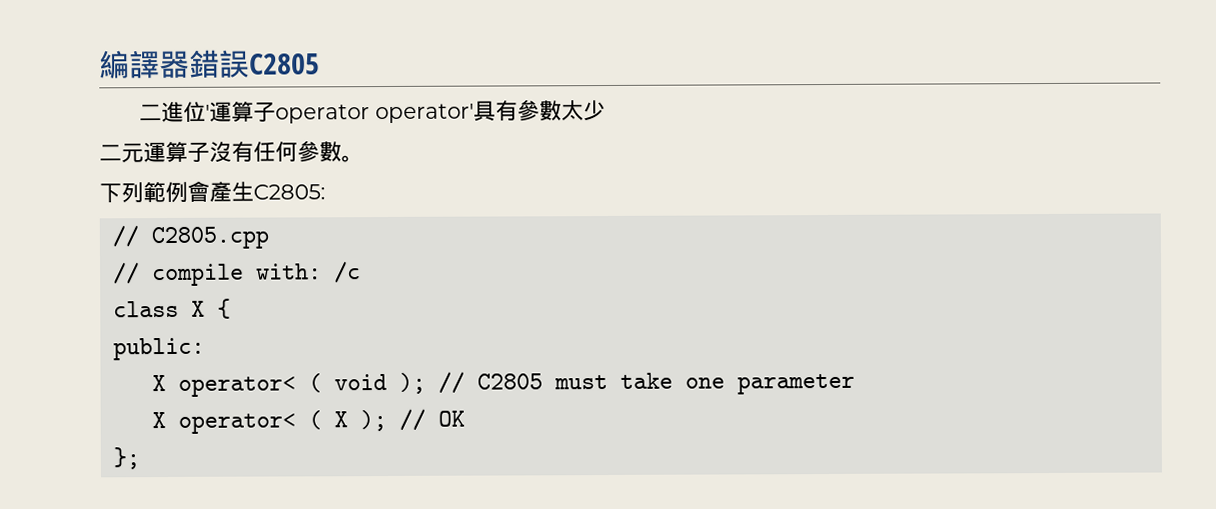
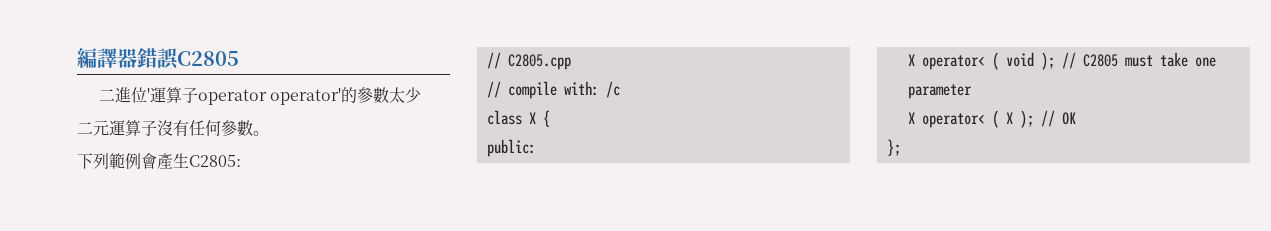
[472,100,518,122] 具有 -> [341,87,358,103] 的

